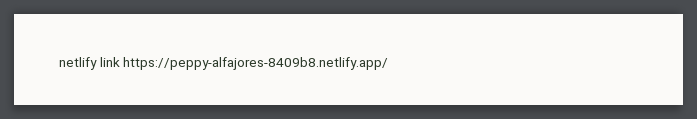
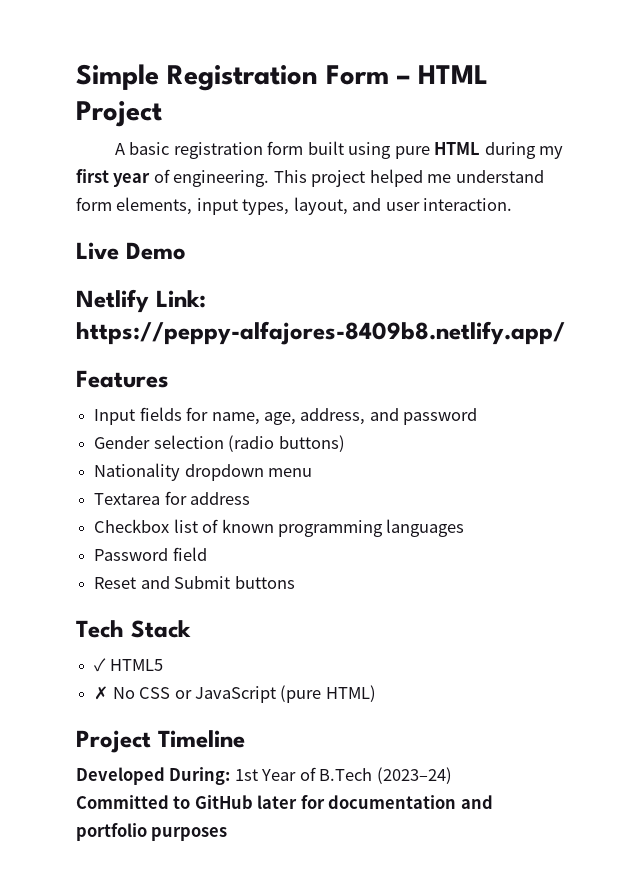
[59,57,389,70] netlify link https://peppy-alfajores-8409b8.netlify.app/ -> [76,64,488,91] [76,101,162,127] [114,141,564,159] [76,169,544,187] [76,197,513,215] [76,242,186,260] [76,289,206,313] [76,321,565,345] [76,370,169,388] [94,407,478,425] [94,435,345,452] [94,463,313,481] [94,491,251,505] [94,519,465,537] [94,547,207,561] [94,576,295,589] [76,620,191,638] [94,658,163,672] [94,685,376,703] [76,730,245,753] [76,767,452,785] [76,795,493,809] [76,823,228,841] Simple Registration Form – HTML Project // A basic registration form built using pure HTML during my first year of engineering. This project helped me understand form elements, input types, layout, and user interaction. // Live Demo // Netlify Link: https://peppy-alfajores-8409b8.netlify.app/ // Features // Input fields for name, age, address, and password // Gender selection (radio buttons) // Nationality dropdown menu // Textarea for address // Checkbox list of known programming languages // Password field // Reset and Submit buttons // Tech Stack // ✓ HTML5 // ✗ No CSS or JavaScript (pure HTML) // Project Timeline // Developed During: 1st Year of B.Tech (2023–24) // Committed to GitHub later for documentation and portfolio purposes

